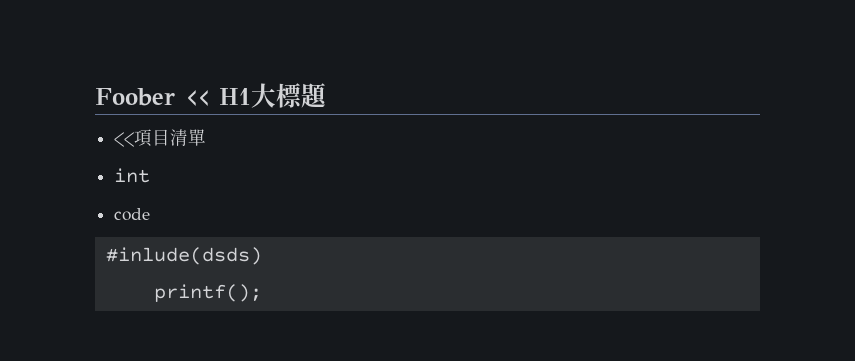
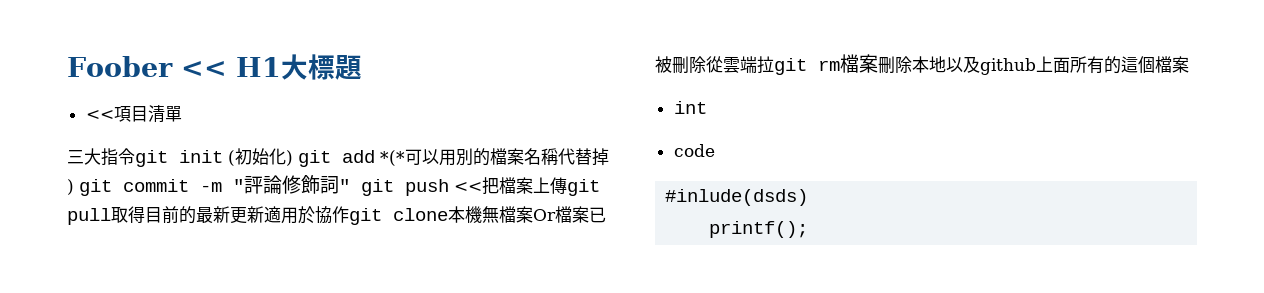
(207, 137) none -> [67,148,609,167] [67,175,600,196] [67,206,606,225] [655,54,1189,75] // 三大指令git init (初始化) git add *(*可以用別的檔案名稱代替掉) git commit -m "評論修飾詞" git push <<把檔案上傳git pull取得目前的最新更新適用於協作git clone本機無檔案Or檔案已被刪除從雲端拉git rm檔案刪除本地以及github上面所有的這個檔案

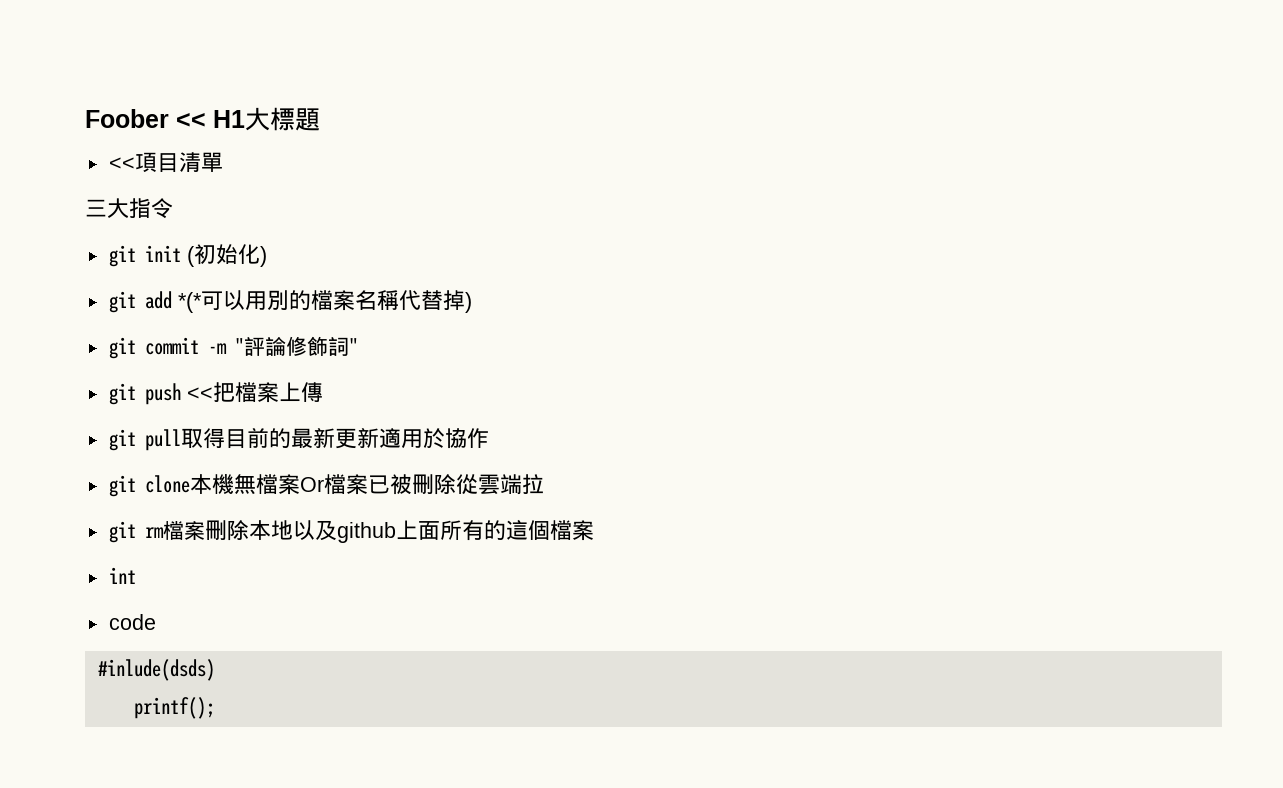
(135, 156) none -> (173, 208) //
(293, 158) none -> (267, 256) //
(74, 187) none -> (472, 302) //
(350, 185) none -> (358, 346) //
(567, 185) none -> (323, 392) //
(349, 214) none -> (489, 438) //
(774, 65) none -> (544, 484) //

